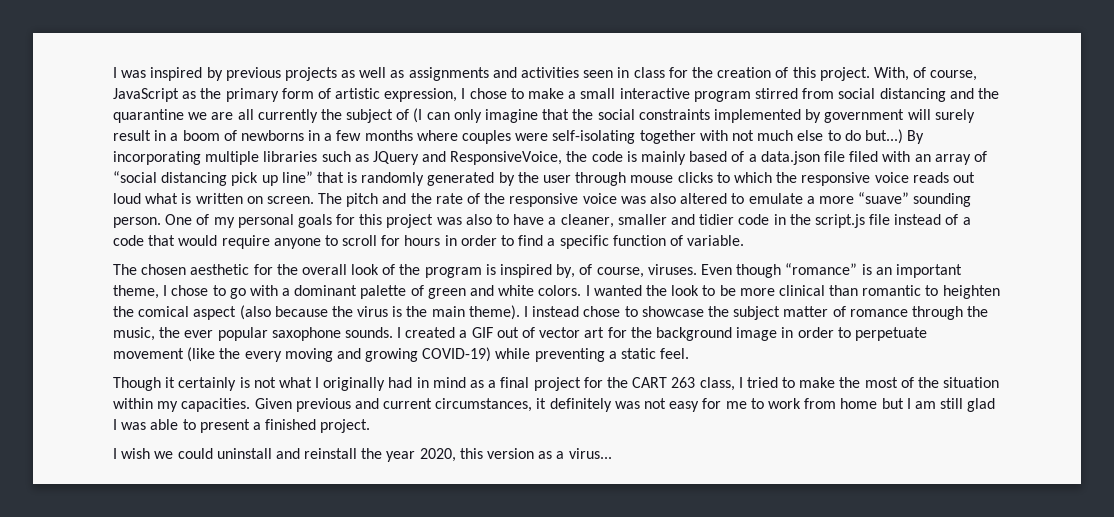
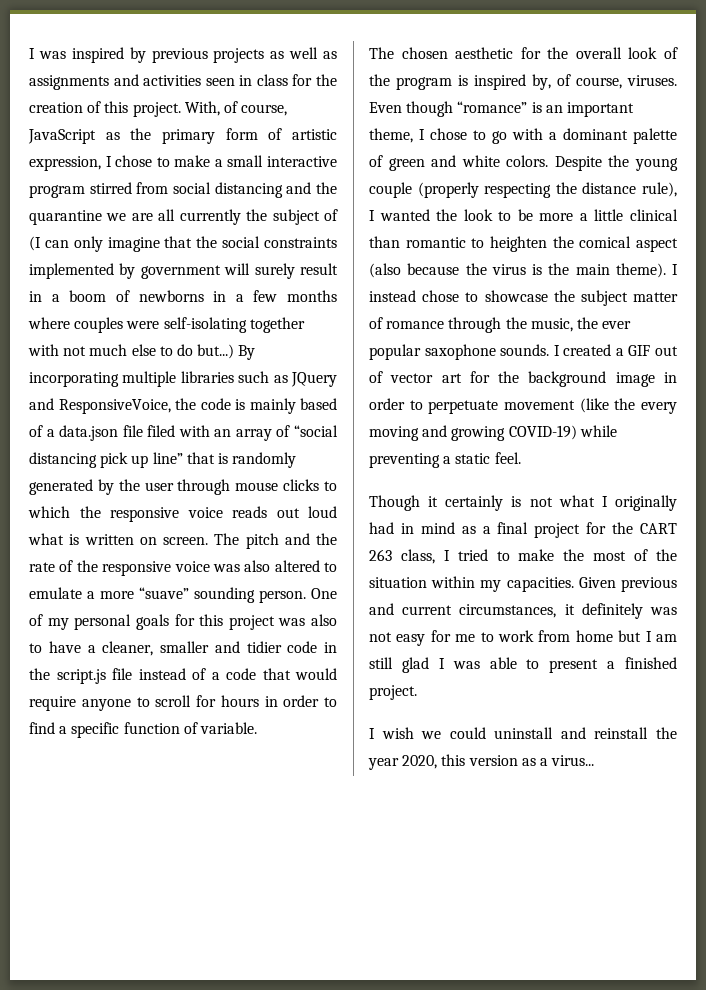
(582, 290) none -> [554,155,678,171] [369,182,677,198] Despite the young couple (properly respecting the distance rule),
(775, 292) none -> [579,209,624,221] a little

